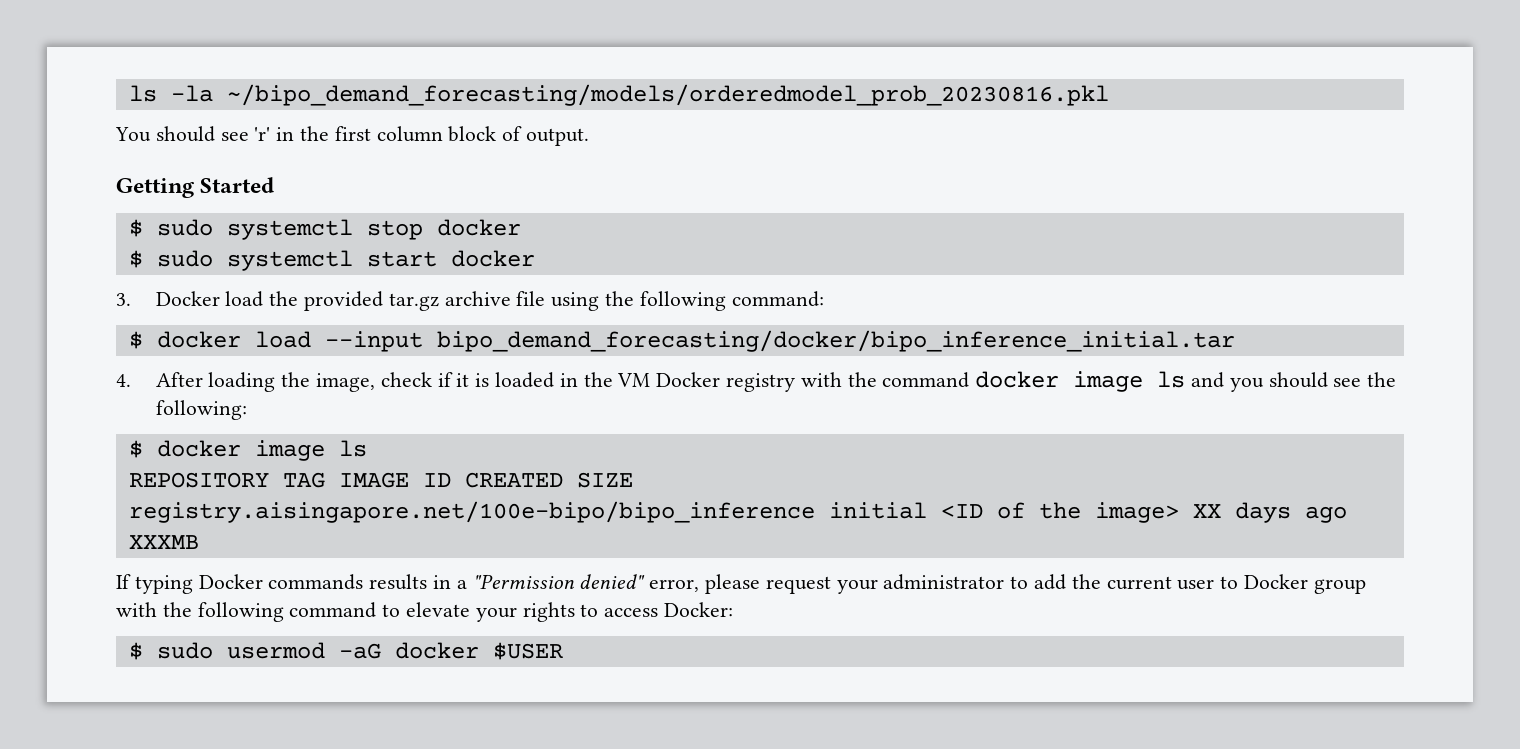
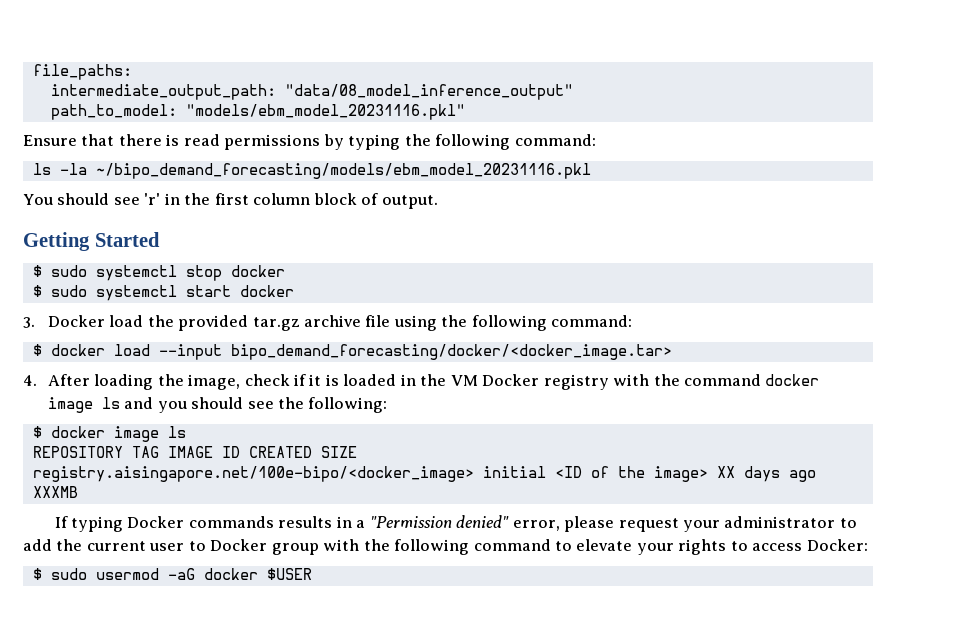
(128, 93) none -> [32,64,132,80] [50,84,573,100] [50,104,465,120] [23,134,596,150] file_paths: // intermediate_output_path: "data/08_model_inference_output" // path_to_model: "models/ebm_model_20231116.pkl" // Ensure that there is read permissions by typing the following command: //
[226,84,1109,106] ~/bipo_demand_forecasting/models/orderedmodel_prob_20230816.pkl -> [95,163,591,179] ~/bipo_demand_forecasting/models/ebm_model_20231116.pkl
[436,330,1235,352] bipo_demand_forecasting/docker/bipo_inference_initial.tar -> [230,344,672,360] bipo_demand_forecasting/docker/<docker_image.tar>
[128,501,815,523] registry.aisingapore.net/100e-bipo/bipo_inference -> [32,466,474,482] registry.aisingapore.net/100e-bipo/<docker_image>

